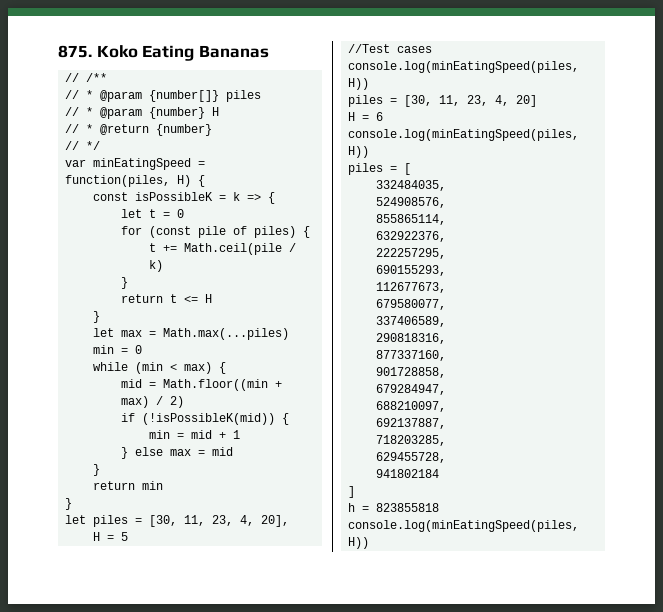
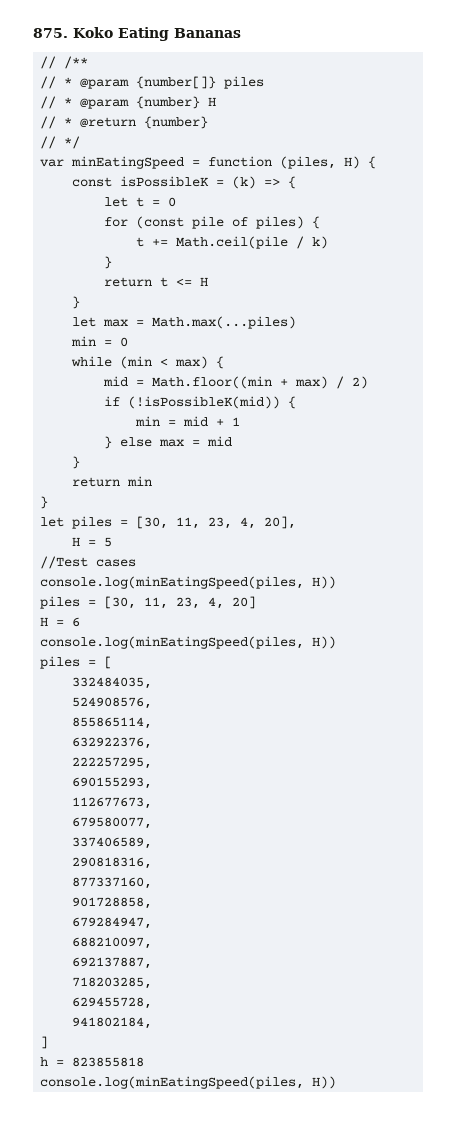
[64,175,170,187] function(piles, -> [207,156,336,169] function (piles,
[232,192,240,201] k -> [231,176,256,189] (k)
[375,469,439,478] 941802184 -> [71,1017,152,1029] 941802184,

